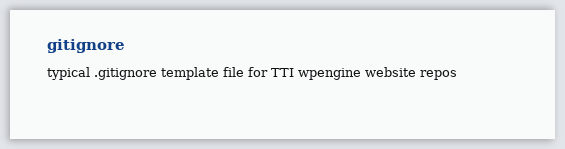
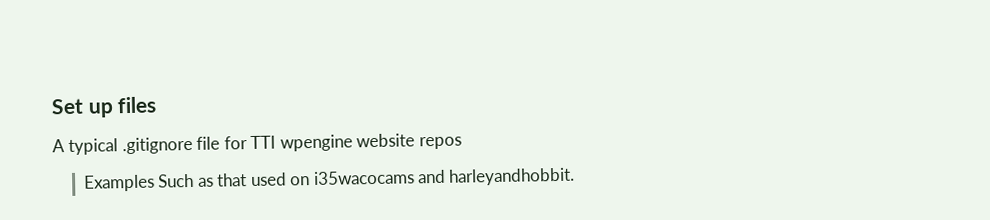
[47,39,125,53] gitignore // -> [51,96,157,118] [52,139,65,153] Set up files // A
[161,67,219,80] template -> (193, 145) none
(457, 75) none -> [83,167,576,192] // Examples Such as that used on i35wacocams and harleyandhobbit.

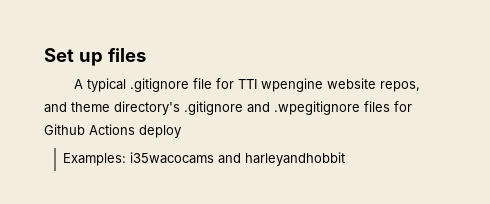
[418,136,462,150] [83,172,311,192] repos // Examples Such as that used on -> [380,81,421,92] [44,101,412,115] [44,124,181,138] [62,153,126,166] repos, and theme directory's .gitignore and .wpegitignore files for Github Actions deploy // Examples:
[448,167,576,186] harleyandhobbit. -> [244,152,345,166] harleyandhobbit

